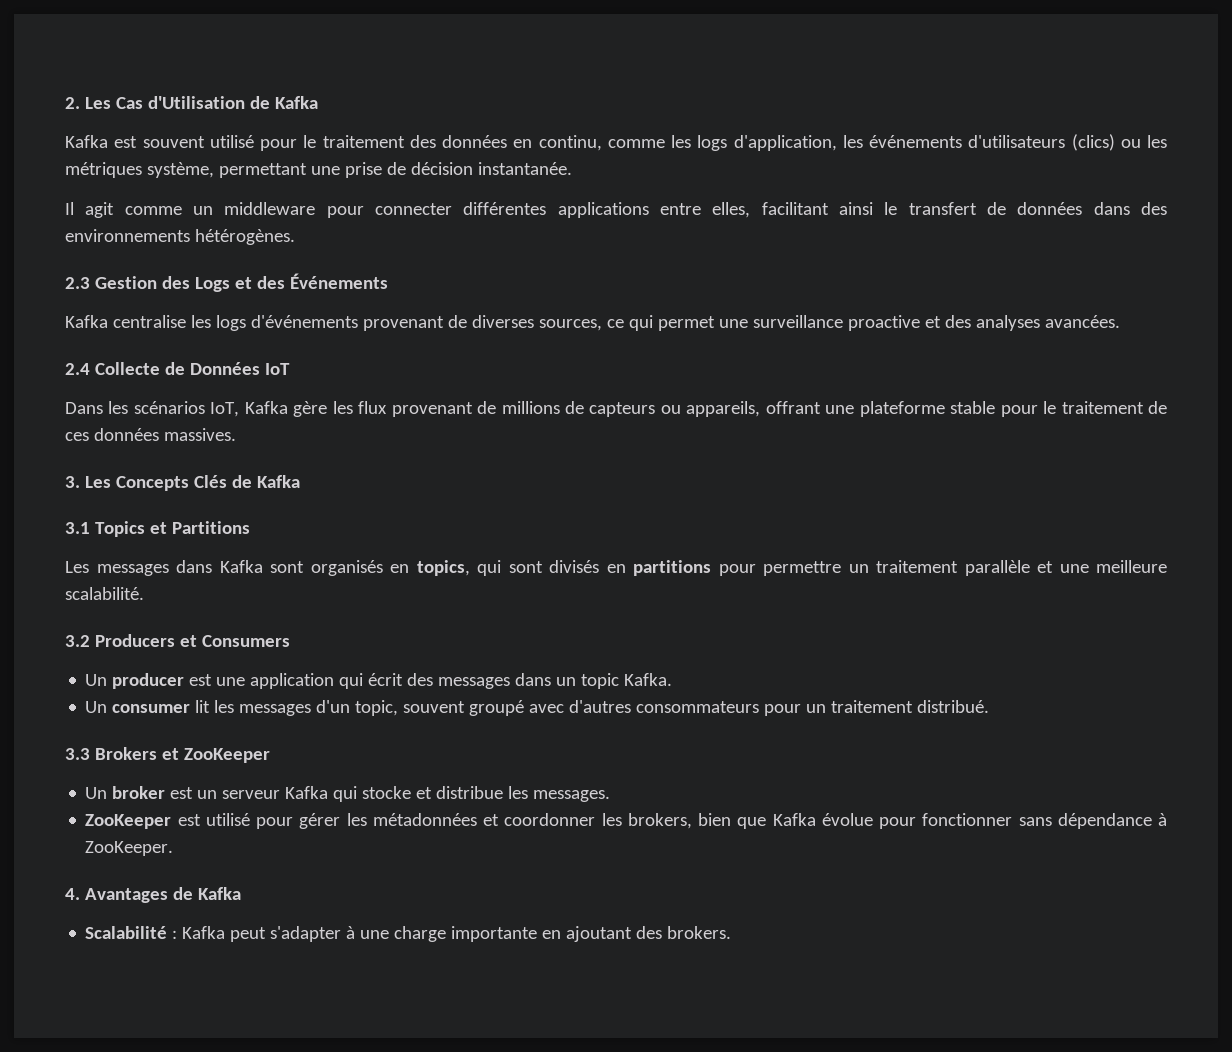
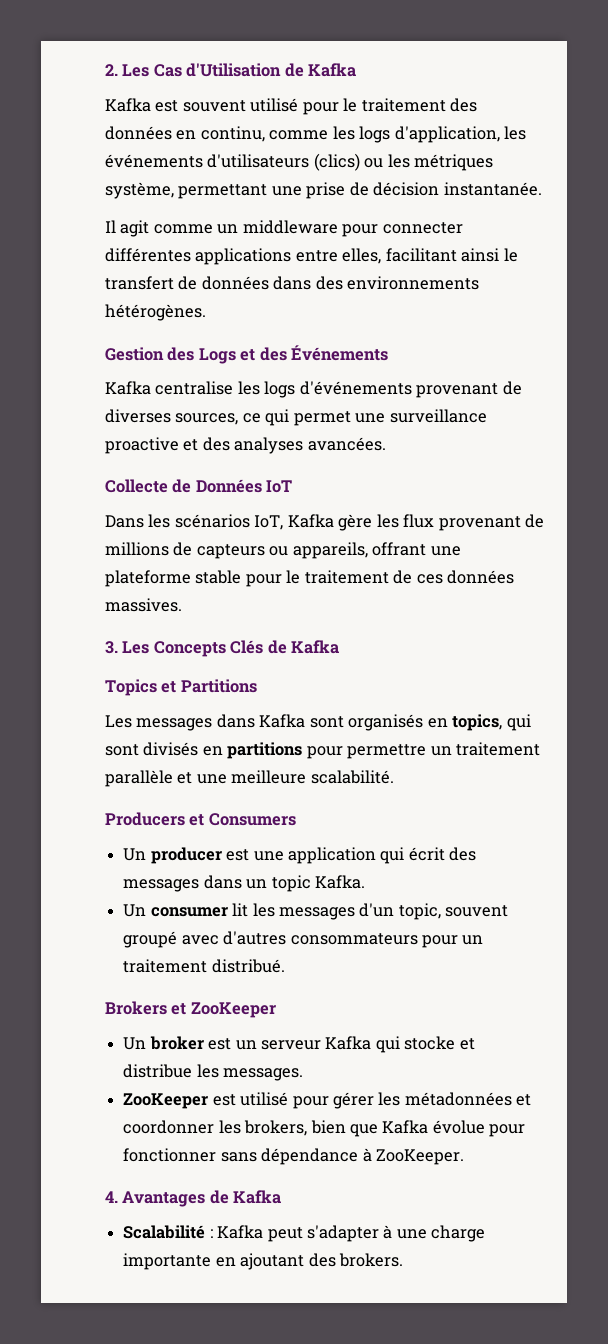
[65,277,90,289] 2.3 -> (206, 312) none
[65,363,90,375] 2.4 -> (386, 444) none
[65,522,90,534] 3.1 -> (340, 647) none
[65,635,90,647] 3.2 -> (394, 777) none
[65,748,90,760] 3.3 -> (285, 966) none

